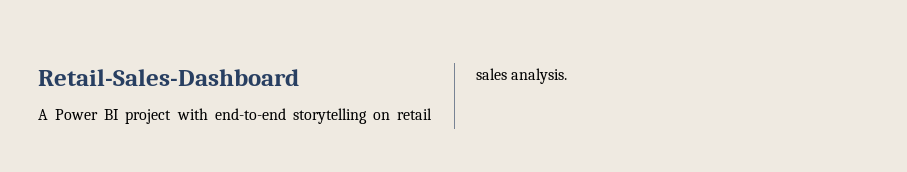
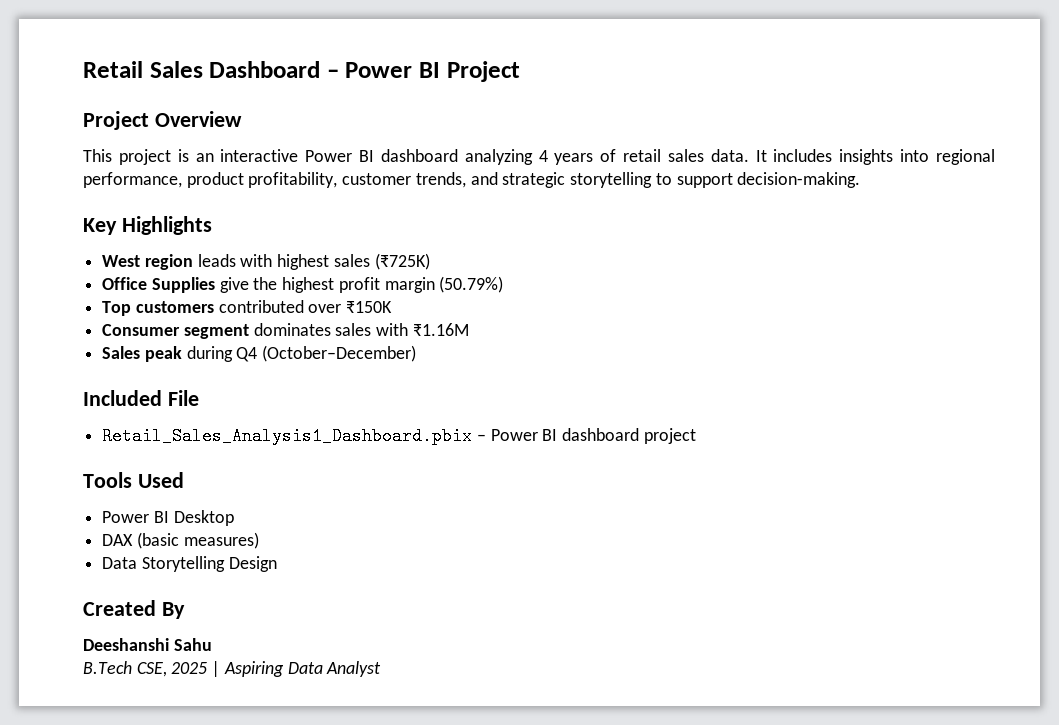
[38,69,299,86] [38,108,432,124] [476,68,568,84] Retail-Sales-Dashboard // A Power BI project with end-to-end storytelling on retail sales analysis. -> [83,61,520,82] [83,111,242,130] [83,149,996,165] [83,172,861,188] [83,216,212,235] [102,253,430,270] [102,276,504,293] [102,300,393,316] [102,323,469,339] [102,345,417,362] [83,390,199,406] [102,427,696,445] [83,472,184,488] [102,510,234,526] [102,532,259,549] [102,556,277,572] [83,600,185,619] [83,638,212,651] [83,661,382,677] Retail Sales Dashboard – Power BI Project // Project Overview // This project is an interactive Power BI dashboard analyzing 4 years of retail sales data. It includes insights into regional performance, product profitability, customer trends, and strategic storytelling to support decision-making. // Key Highlights // West region leads with highest sales (₹725K) // Office Supplies give the highest profit margin (50.79%) // Top customers contributed over ₹150K // Consumer segment dominates sales with ₹1.16M // Sales peak during Q4 (October–December) // Included File // Retail_Sales_Analysis1_Dashboard.pbix – Power BI dashboard project // Tools Used // Power BI Desktop // DAX (basic measures) // Data Storytelling Design // Created By // Deeshanshi Sahu // B.Tech CSE, 2025 | Aspiring Data Analyst

